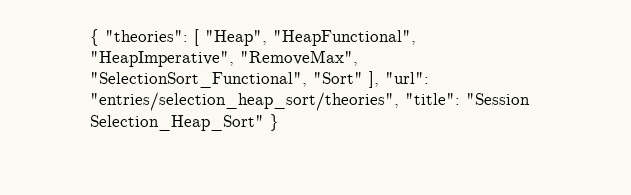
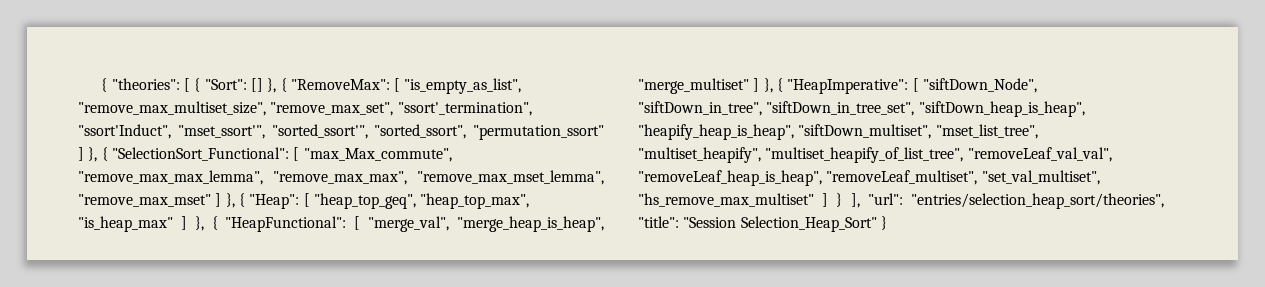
[205,30,416,46] [90,50,358,67] [90,72,363,88] "Heap", "HeapFunctional", "HeapImperative", "RemoveMax", "SelectionSort_Functional", "Sort" -> [194,78,522,94] [78,101,532,116] [78,124,604,140] [78,147,452,162] [78,170,604,185] [78,193,530,209] [78,216,604,232] [638,78,1037,94] [638,101,1085,117] [638,124,1038,140] [638,147,1112,163] [638,170,1100,186] [638,193,843,207] { "Sort": [] }, { "RemoveMax": [ "is_empty_as_list", "remove_max_multiset_size", "remove_max_set", "ssort'_termination", "ssort'Induct", "mset_ssort'", "sorted_ssort'", "sorted_ssort", "permutation_ssort" ] }, { "SelectionSort_Functional": [ "max_Max_commute", "remove_max_max_lemma", "remove_max_max", "remove_max_mset_lemma", "remove_max_mset" ] }, { "Heap": [ "heap_top_geq", "heap_top_max", "is_heap_max" ] }, { "HeapFunctional": [ "merge_val", "merge_heap_is_heap", "merge_multiset" ] }, { "HeapImperative": [ "siftDown_Node", "siftDown_in_tree", "siftDown_in_tree_set", "siftDown_heap_is_heap", "heapify_heap_is_heap", "siftDown_multiset", "mset_list_tree", "multiset_heapify", "multiset_heapify_of_list_tree", "removeLeaf_val_val", "removeLeaf_heap_is_heap", "removeLeaf_multiset", "set_val_multiset", "hs_remove_max_multiset" ] }

